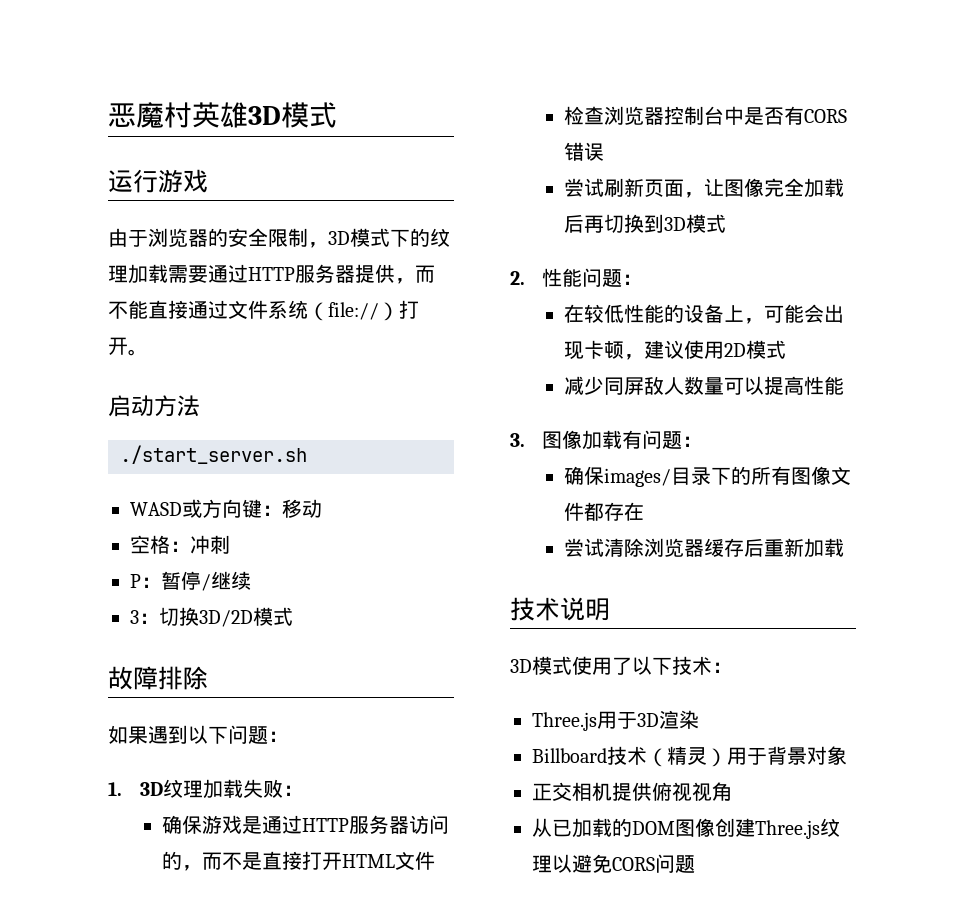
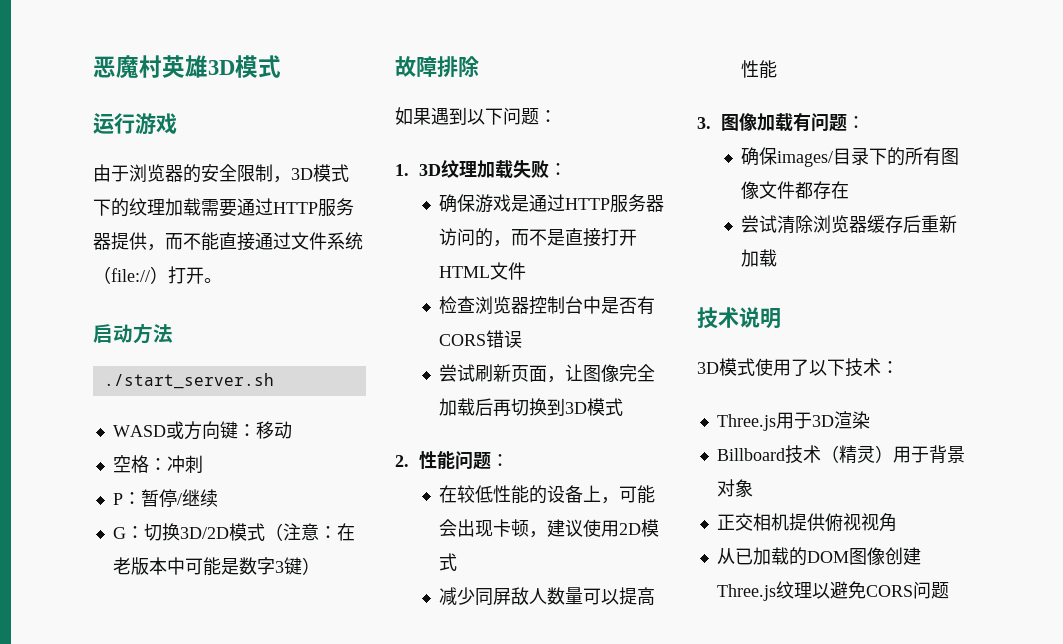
[130,610,139,624] 3 -> [112,527,126,539] G
(293, 616) none -> [264,523,355,541] [112,557,320,576] （注意：在老版本中可能是数字3键）

